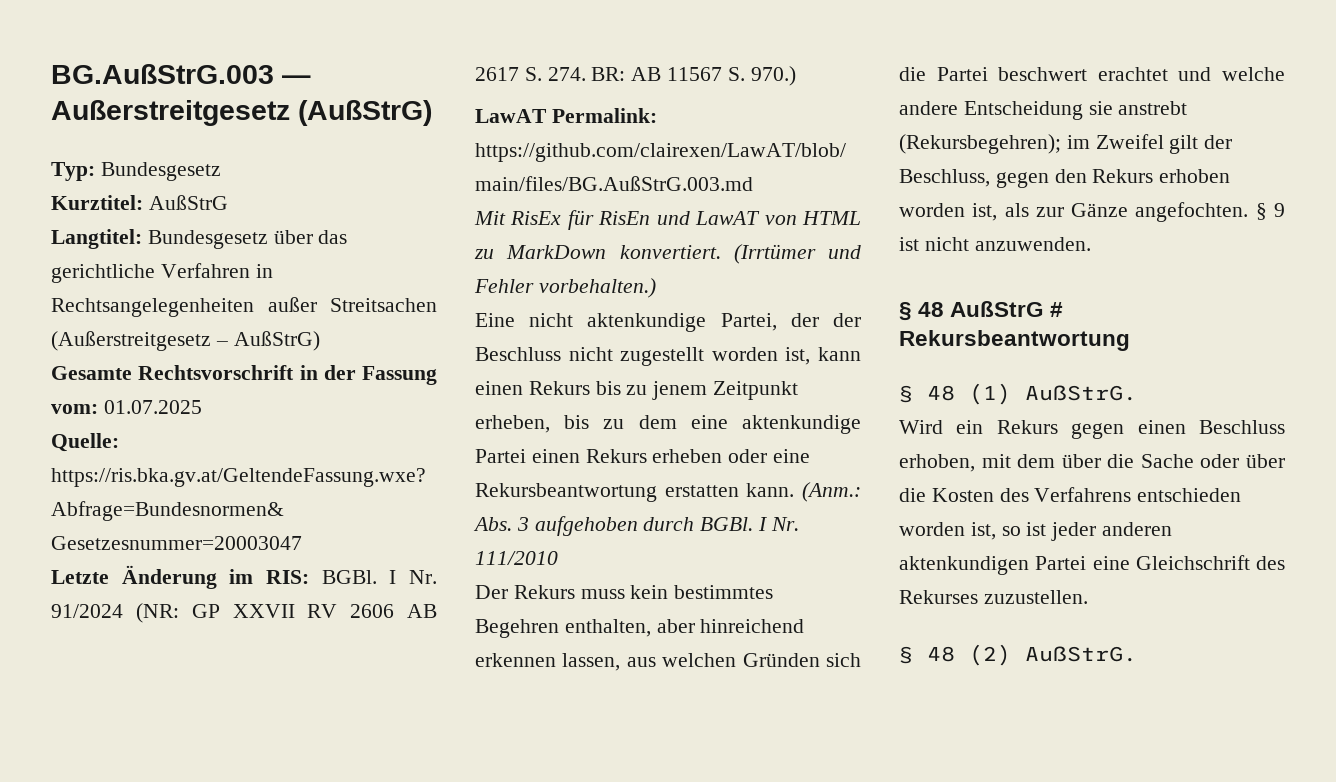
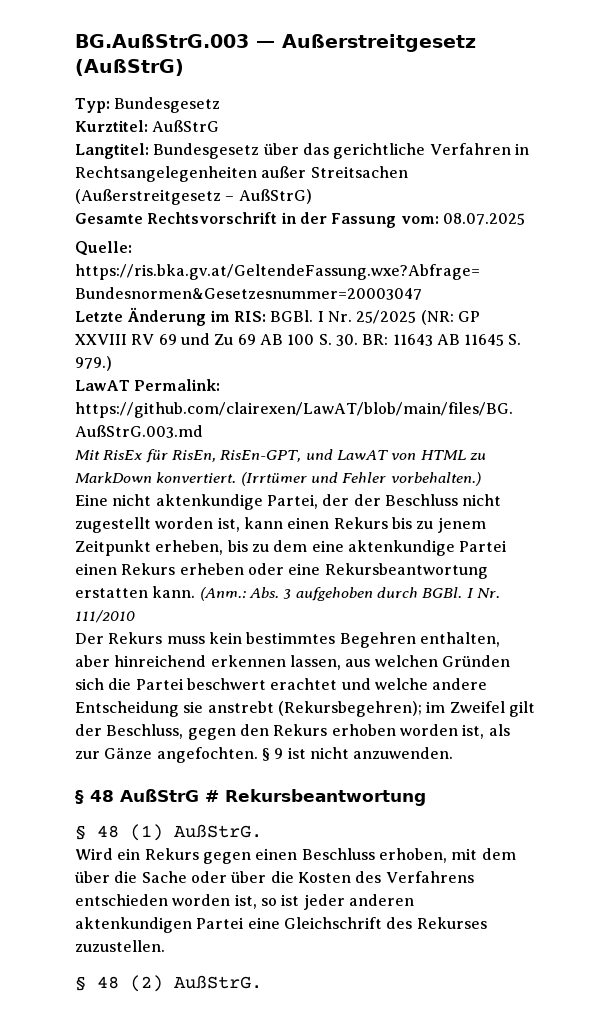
[103,400,202,414] 01.07.2025 -> [442,213,525,225] 08.07.2025
[51,604,123,618] 91/2024 -> [356,310,417,324] 25/2025
[232,604,437,618] [475,66,796,86] XXVII RV 2606 AB 2617 S. 274. BR: AB 11567 S. 970.) -> [75,333,522,346] [75,356,112,371] XXVIII RV 69 und Zu 69 AB 100 S. 30. BR: 11643 AB 11645 S. 979.)
[598,211,651,225] RisEn -> [171,450,302,462] RisEn, RisEn-GPT,

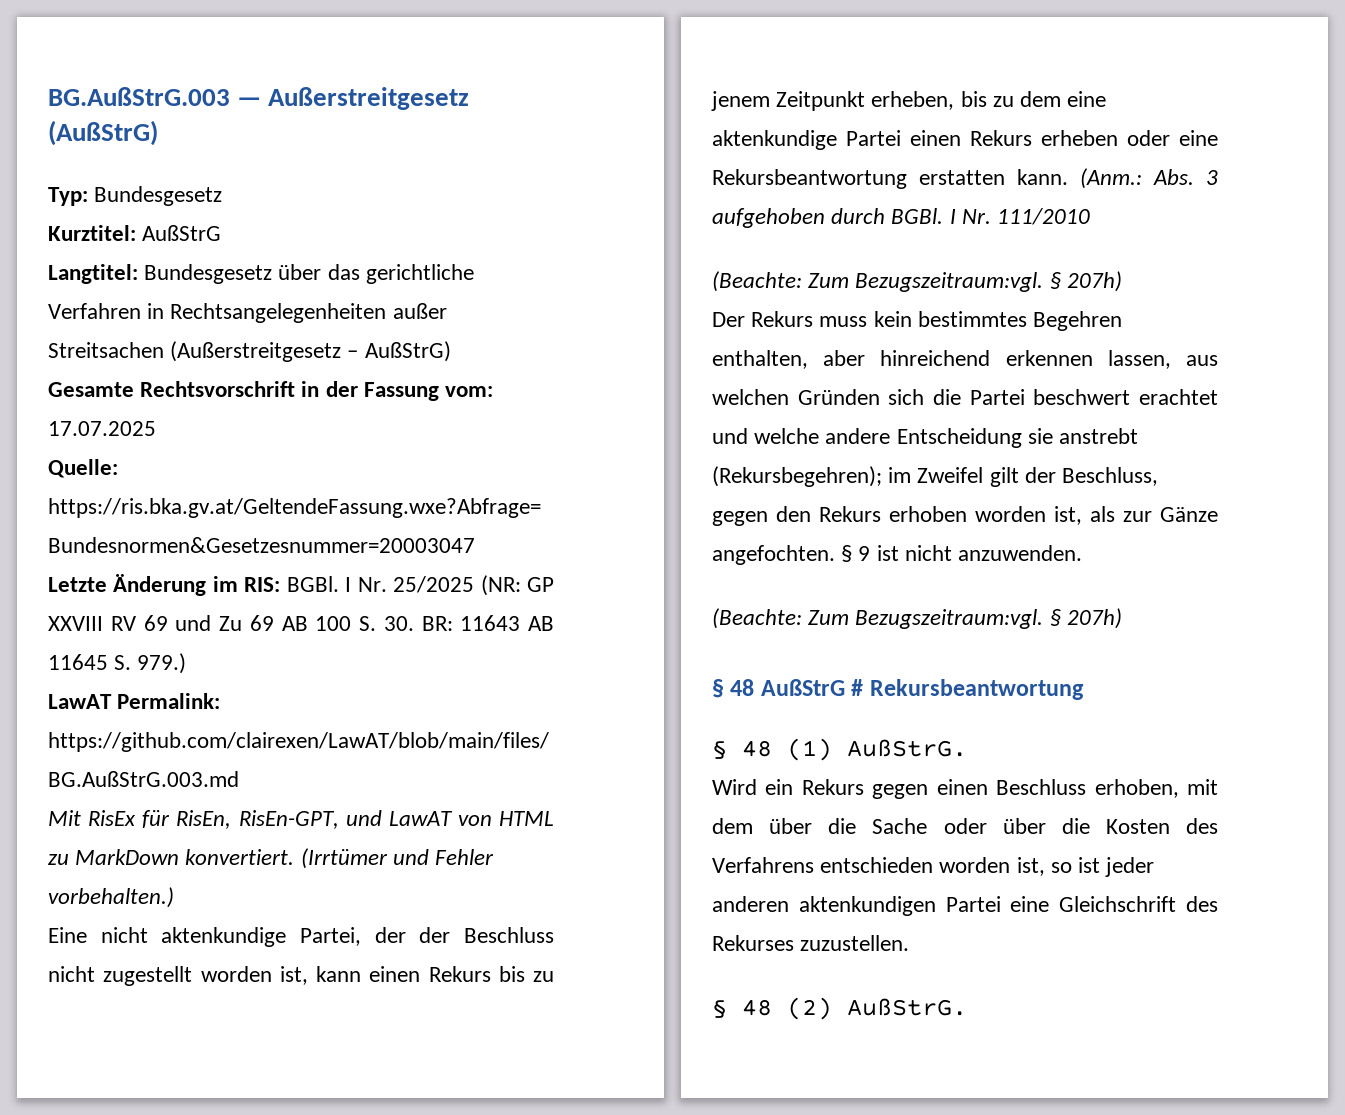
[442,213,525,225] 08.07.2025 -> [48,421,156,436] 17.07.2025
(135, 616) none -> [712,271,1122,292] // (Beachte: Zum Bezugszeitraum:vgl. § 207h)
(454, 753) none -> [712,608,1122,629] // (Beachte: Zum Bezugszeitraum:vgl. § 207h)

